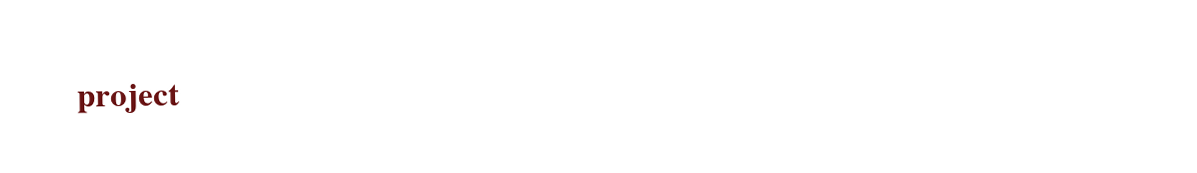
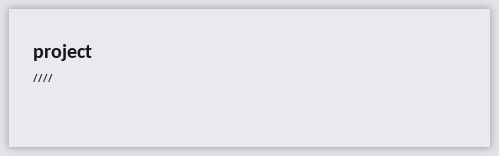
(180, 98) none -> [33,74,53,82] // ////

